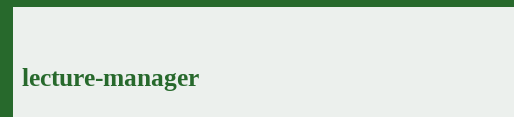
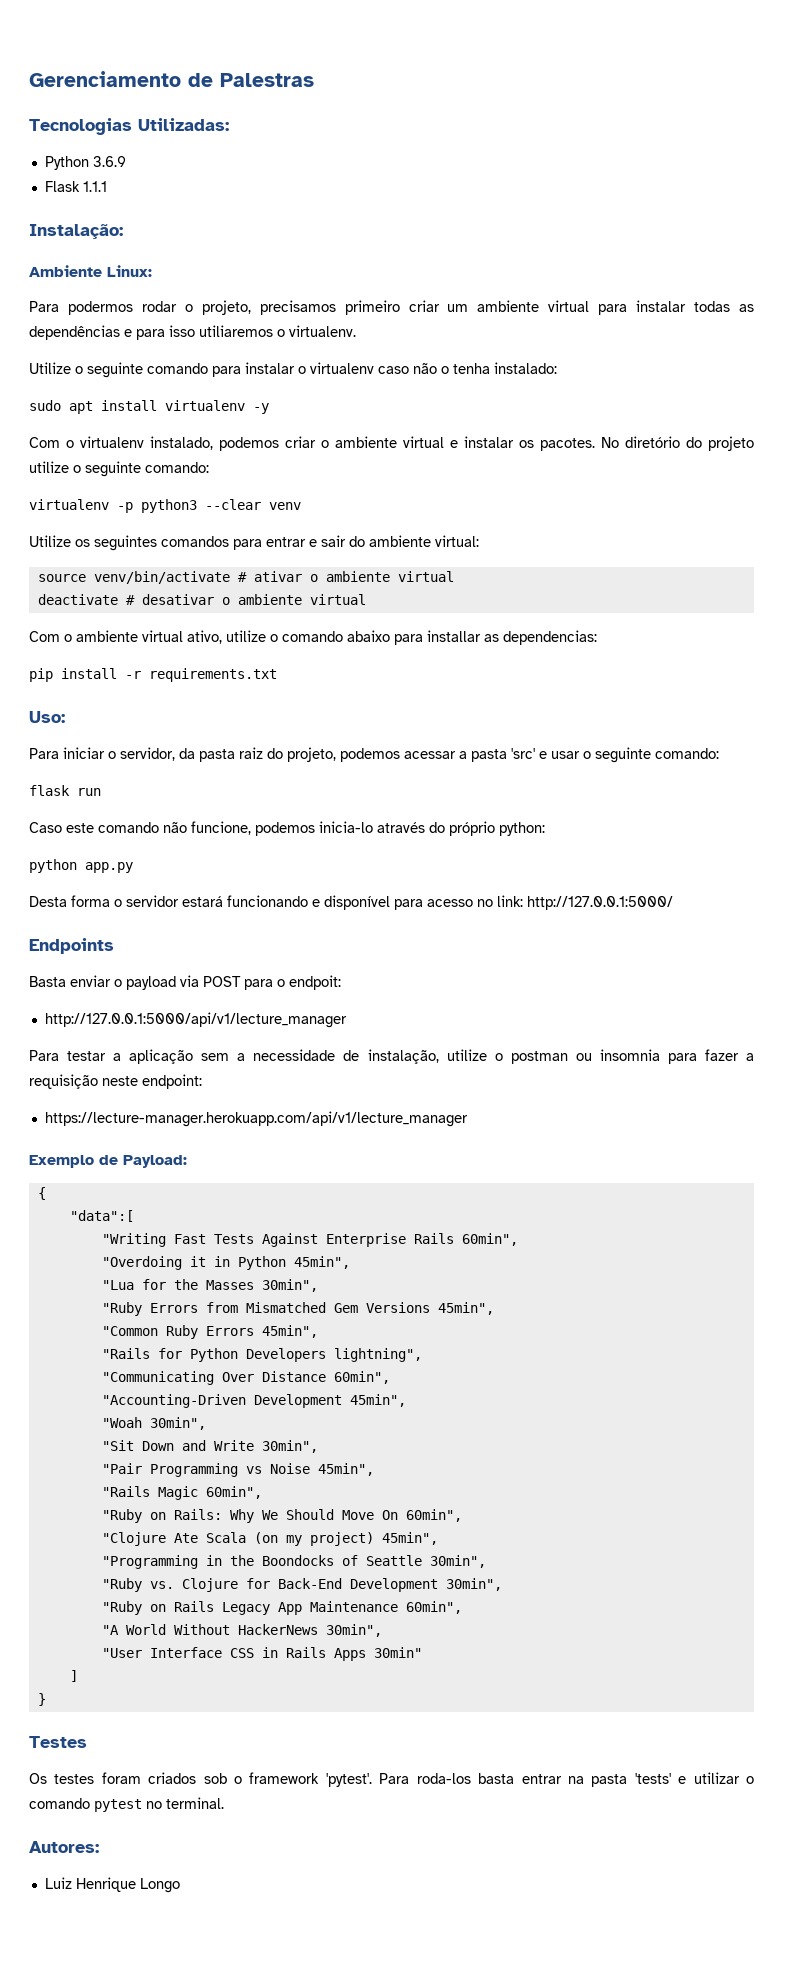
[22,68,199,91] lecture-manager -> [29,71,314,87] [29,118,229,135] [44,156,126,170] [44,181,107,192] [29,224,123,239] [29,265,152,277] [29,300,755,315] [29,325,356,340] [29,362,557,378] [29,400,269,414] [29,436,754,451] [29,461,209,477] [29,499,301,513] [29,535,479,551] [37,571,454,584] [37,594,366,605] [29,630,597,645] [29,668,277,682] [29,711,65,723] [29,747,719,763] [29,785,101,796] [29,821,545,836] [29,859,133,873] [29,895,673,910] [29,938,114,954] [29,975,341,990] [44,1012,347,1028] [29,1049,754,1064] [29,1074,202,1089] [44,1111,468,1127] [29,1155,187,1168] [37,1187,46,1200] [69,1210,134,1222] [101,1233,518,1247] [101,1256,350,1270] [101,1279,318,1292] [101,1302,494,1316] [101,1325,318,1339] [101,1348,422,1362] [101,1371,390,1385] [101,1394,406,1408] [101,1417,206,1430] [101,1440,318,1453] [101,1463,374,1477] [101,1486,262,1500] [101,1509,462,1523] [101,1532,438,1546] [101,1555,486,1569] [101,1578,502,1592] [101,1601,462,1615] [101,1624,382,1637] [101,1647,422,1661] [69,1670,78,1682] [37,1693,46,1706] [29,1736,87,1748] [29,1772,754,1787] [29,1797,224,1812] [29,1841,99,1853] [44,1877,180,1893] Gerenciamento de Palestras // Tecnologias Utilizadas: // Python 3.6.9 // Flask 1.1.1 // Instalação: // Ambiente Linux: // Para podermos rodar o projeto, precisamos primeiro criar um ambiente virtual para instalar todas as dependências e para isso utiliaremos o virtualenv. // Utilize o seguinte comando para instalar o virtualenv caso não o tenha instalado: // sudo apt install virtualenv -y // Com o virtualenv instalado, podemos criar o ambiente virtual e instalar os pacotes. No diretório do projeto utilize o seguinte comando: // virtualenv -p python3 --clear venv // Utilize os seguintes comandos para entrar e sair do ambiente virtual: // source venv/bin/activate # ativar o ambiente virtual // deactivate # desativar o ambiente virtual // Com o ambiente virtual ativo, utilize o comando abaixo para installar as dependencias: // pip install -r requirements.txt // Uso: // Para iniciar o servidor, da pasta raiz do projeto, podemos acessar a pasta 'src' e usar o seguinte comando: // flask run // Caso este comando não funcione, podemos inicia-lo através do próprio python: // python app.py // Desta forma o servidor estará funcionando e disponível para acesso no link: http://127.0.0.1:5000/ // Endpoints // Basta enviar o payload via POST para o endpoit: // http://127.0.0.1:5000/api/v1/lecture_manager // Para testar a aplicação sem a necessidade de instalação, utilize o postman ou insomnia para fazer a requisição neste endpoint: // https://lecture-manager.herokuapp.com/api/v1/lecture_manager // Exemplo de Payload: // { // "data":[ // "Writing Fast Tests Against Enterprise Rails 60min", // "Overdoing it in Python 45min", // "Lua for the Masses 30min", // "Ruby Errors from Mismatched Gem Versions 45min", // "Common Ruby Errors 45min", // "Rails for Python Developers lightning", // "Communicating Over Distance 60min", // "Accounting-Driven Development 45min", // "Woah 30min", // "Sit Down and Write 30min", // "Pair Programming vs Noise 45min", // "Rails Magic 60min", // "Ruby on Rails: Why We Should Move On 60min", // "Clojure Ate Scala (on my project) 45min", // "Programming in the Boondocks of Seattle 30min", // "Ruby vs. Clojure for Back-End Development 30min", // "Ruby on Rails Legacy App Maintenance 60min", // "A World Without HackerNews 30min", // "User Interface CSS in Rails Apps 30min" // ] // } // Testes // Os testes foram criados sob o framework 'pytest'. Para roda-los basta entrar na pasta 'tests' e utilizar o comando pytest no terminal. // Autores: // Luiz Henrique Longo

